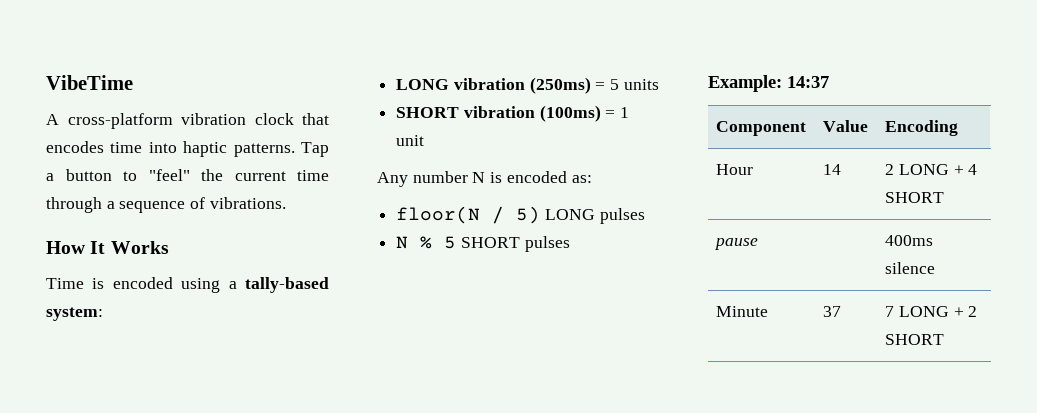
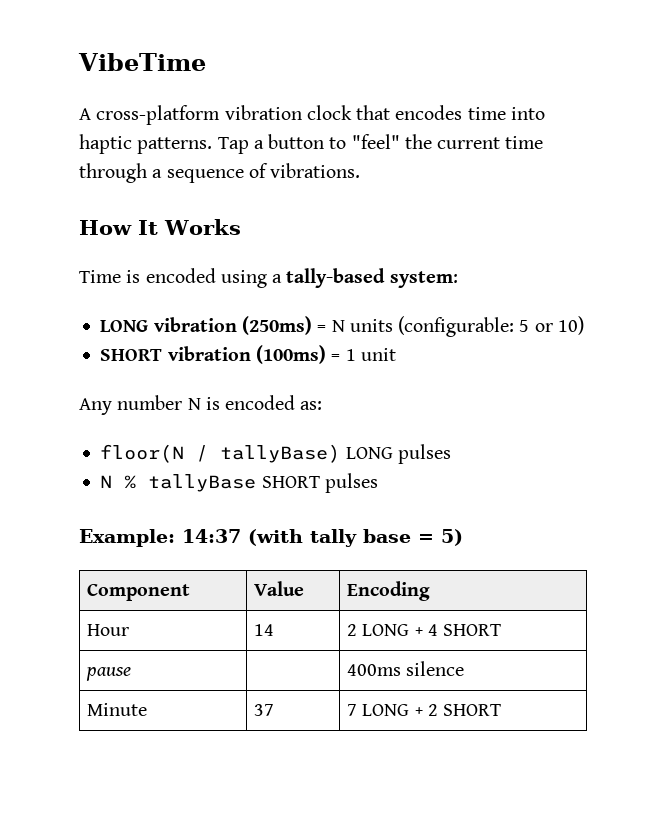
[610,79,659,90] 5 units -> [331,316,584,337] N units (configurable: 5 or 10)
[516,206,541,224] 5) -> [220,444,341,463] tallyBase)
[444,236,457,249] 5 -> [148,474,257,492] tallyBase
(829, 82) none -> [248,529,463,547] (with tally base = 5)

